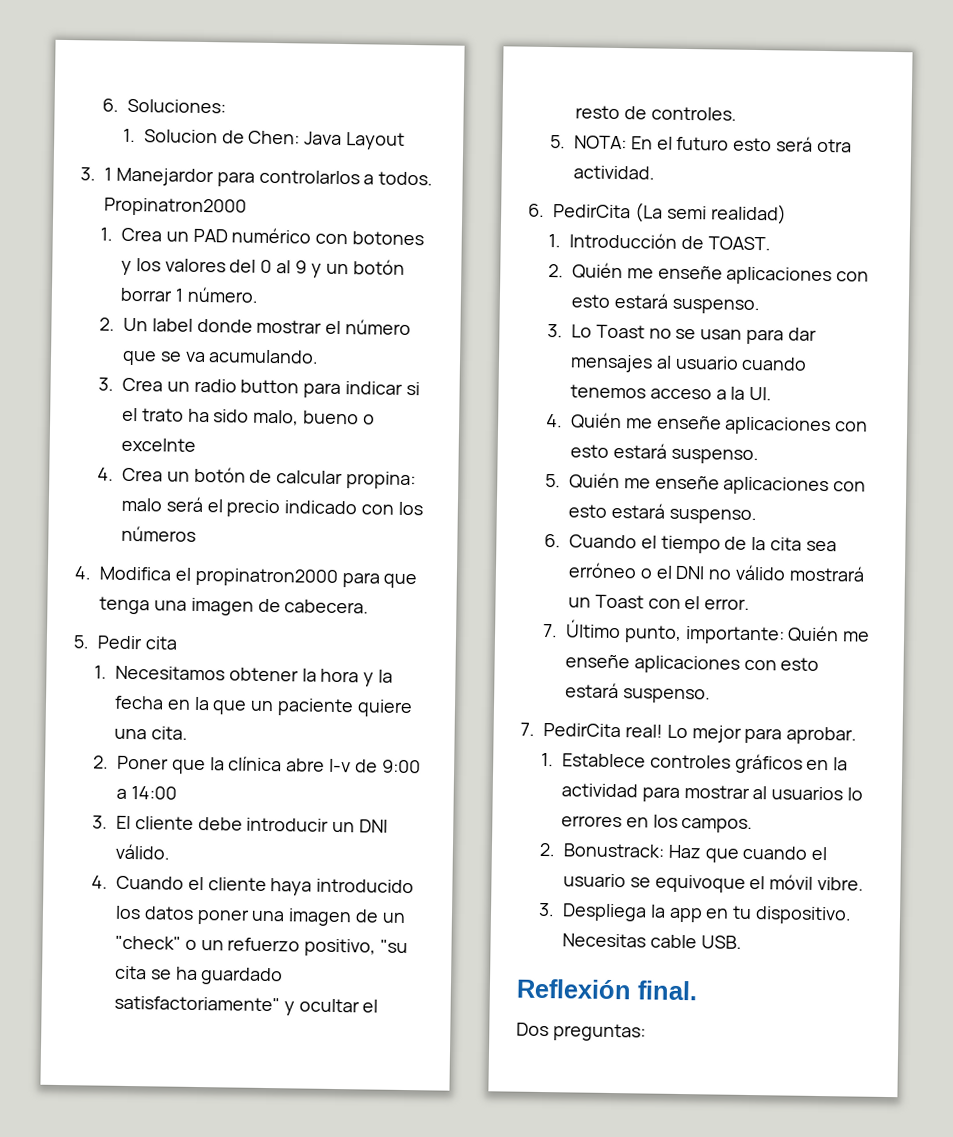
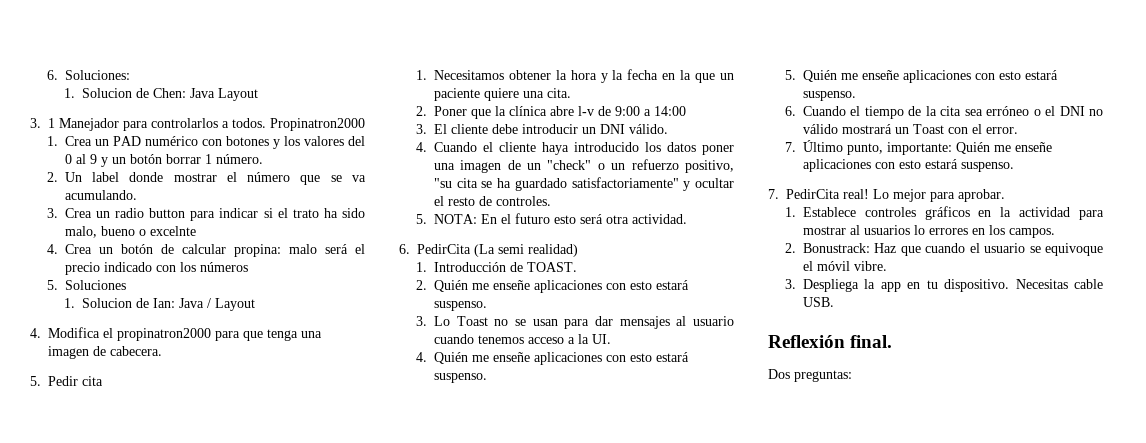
[115,167,214,187] Manejardor -> [59,118,119,131] Manejador
(196, 533) none -> [46,280,126,290] [63,298,255,311] // 5. Soluciones // 1. Solucion de Ian: Java / Layout

